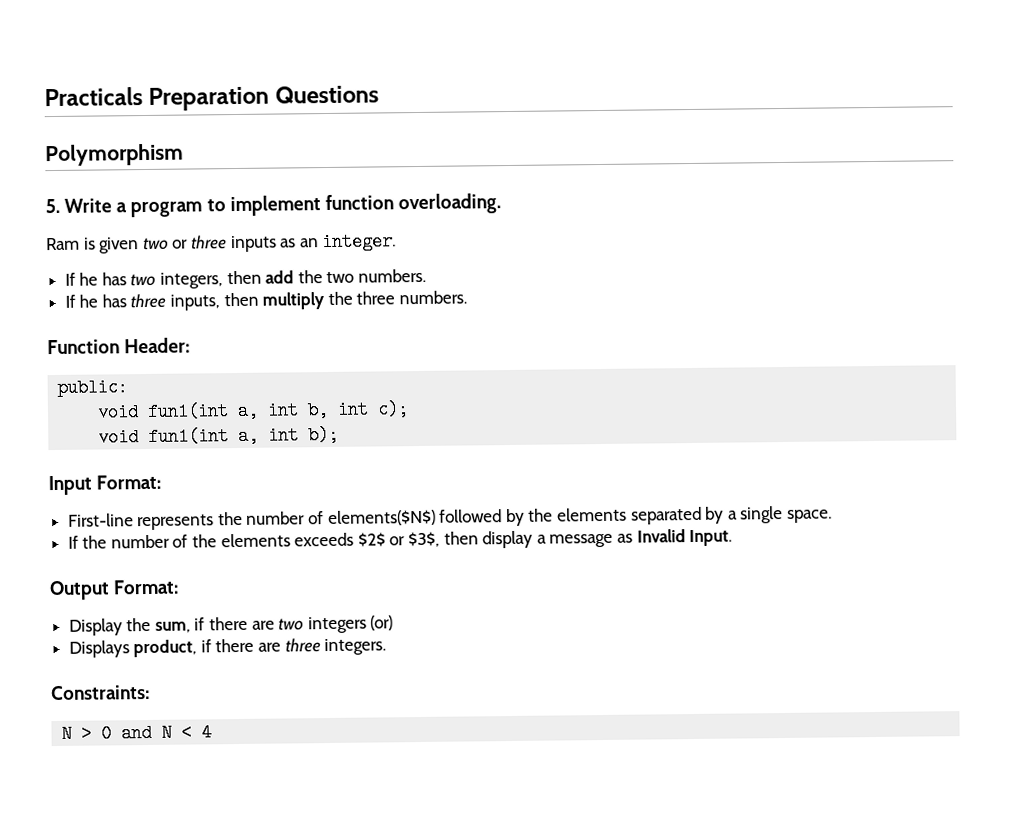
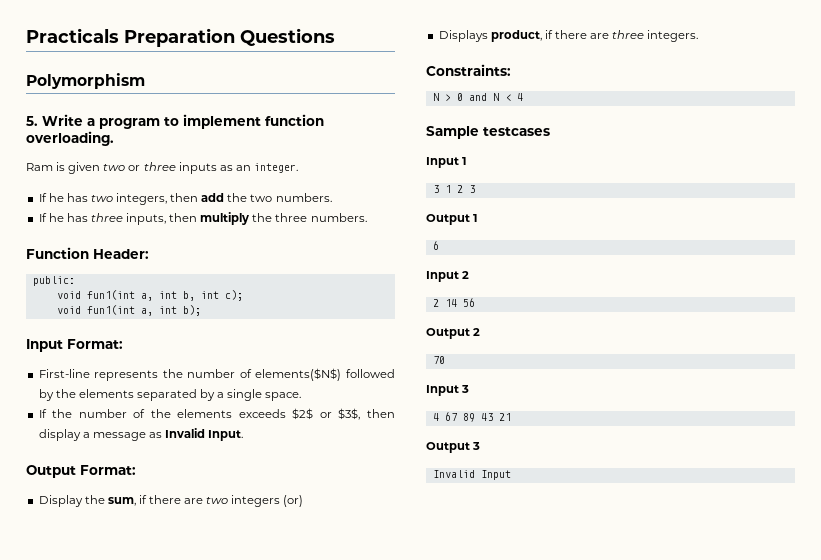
(213, 732) none -> [426,126,550,139] [426,157,468,168] [432,185,475,193] [426,214,479,225] [432,241,439,250] [426,271,470,282] [432,298,475,307] [426,328,481,339] [432,356,445,364] [426,385,470,396] [432,412,511,422] [426,442,481,453] [432,470,511,480] // Sample testcases // Input 1 // 3 1 2 3 // Output 1 // 6 // Input 2 // 2 14 56 // Output 2 // 70 // Input 3 // 4 67 89 43 21 // Output 3 // Invalid Input

